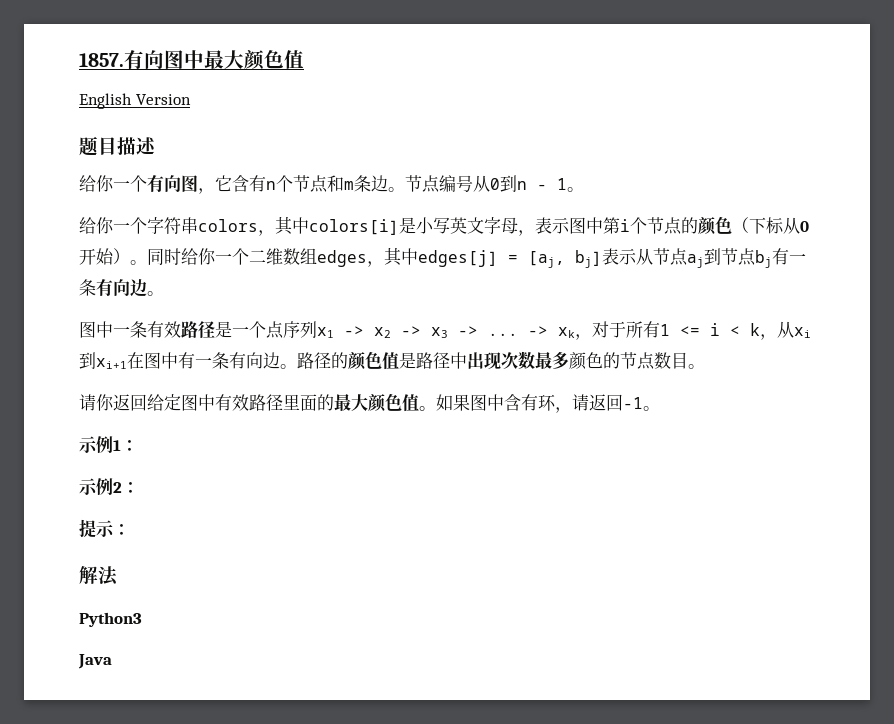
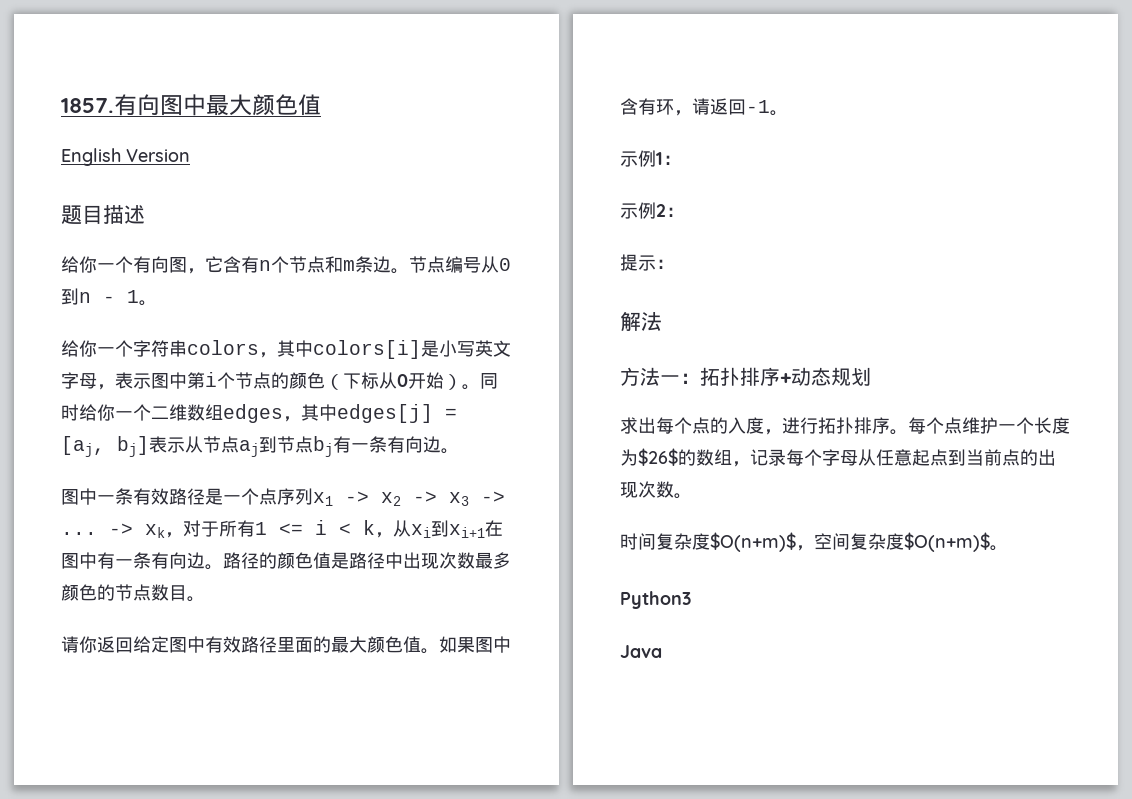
(118, 576) none -> [620,367,871,386] [620,417,1070,435] [620,448,1056,467] [620,481,692,499] [620,532,1008,552] // 方法一：拓扑排序+动态规划 // 求出每个点的入度，进行拓扑排序。每个点维护一个长度为$26$的数组，记录每个字母从任意起点到当前点的出现次数。 // 时间复杂度$O(n+m)$，空间复杂度$O(n+m)$。

